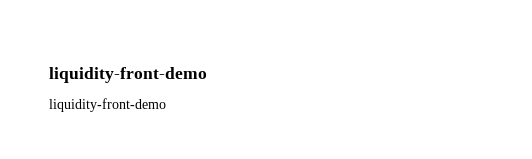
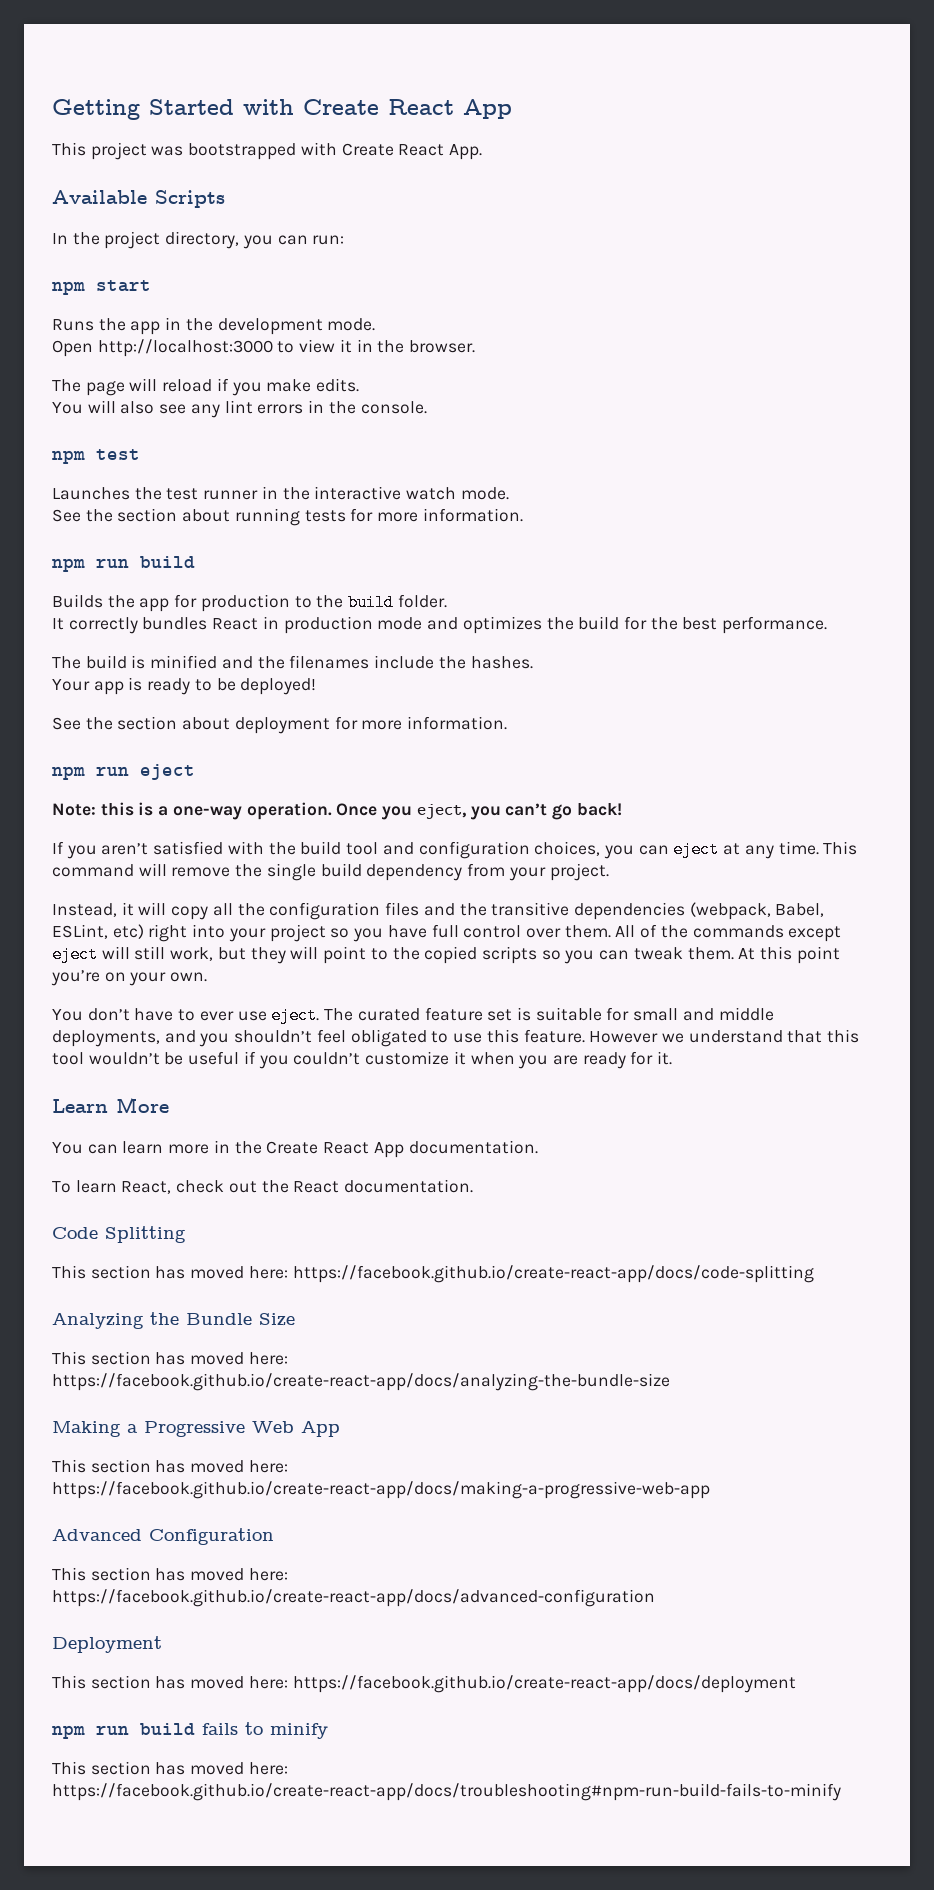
[49,67,207,83] [49,98,166,112] liquidity-front-demo // liquidity-front-demo -> [52,99,512,120] [52,142,483,160] [52,190,225,208] [52,231,345,249] [52,280,151,295] [52,317,376,335] [52,339,476,357] [52,378,360,396] [52,400,427,418] [52,449,140,464] [52,486,509,500] [52,508,523,526] [52,556,195,572] [52,594,447,612] [52,616,828,634] [52,655,533,669] [52,677,317,695] [52,716,508,734] [52,764,195,780] [52,802,622,820] [52,841,858,859] [52,863,609,881] [52,902,825,920] [52,924,842,942] [52,946,840,964] [51,970,208,986] [52,1007,774,1024] [52,1029,860,1047] [52,1051,673,1069] [52,1097,169,1113] [52,1140,538,1158] [52,1179,474,1194] [52,1226,186,1243] [52,1265,814,1283] [52,1312,295,1329] [52,1351,288,1365] [52,1373,670,1391] [52,1421,340,1437] [52,1459,288,1473] [52,1481,710,1499] [52,1528,274,1545] [52,1567,288,1581] [52,1589,655,1607] [52,1636,162,1653] [52,1675,796,1693] [52,1722,328,1739] [52,1761,288,1775] [52,1783,841,1801] Getting Started with Create React App // This project was bootstrapped with Create React App. // Available Scripts // In the project directory, you can run: // npm start // Runs the app in the development mode. // Open http://localhost:3000 to view it in the browser. // The page will reload if you make edits. // You will also see any lint errors in the console. // npm test // Launches the test runner in the interactive watch mode. // See the section about running tests for more information. // npm run build // Builds the app for production to the build folder. // It correctly bundles React in production mode and optimizes the build for the best performance. // The build is minified and the filenames include the hashes. // Your app is ready to be deployed! // See the section about deployment for more information. // npm run eject // Note: this is a one-way operation. Once you eject, you can’t go back! // If you aren’t satisfied with the build tool and configuration choices, you can eject at any time. This command will remove the single build dependency from your project. // Instead, it will copy all the configuration files and the transitive dependencies (webpack, Babel, ESLint, etc) right into your project so you have full control over them. All of the commands except eject will still work, but they will point to the copied scripts so you can tweak them. At this point you’re on your own. // You don’t have to ever use eject. The curated feature set is suitable for small and middle deployments, and you shouldn’t feel obligated to use this feature. However we understand that this tool wouldn’t be useful if you couldn’t customize it when you are ready for it. // Learn More // You can learn more in the Create React App documentation. // To learn React, check out the React documentation. // Code Splitting // This section has moved here: https://facebook.github.io/create-react-app/docs/code-splitting // Analyzing the Bundle Size // This section has moved here: https://facebook.github.io/create-react-app/docs/analyzing-the-bundle-size // Making a Progressive Web App // This section has moved here: https://facebook.github.io/create-react-app/docs/making-a-progressive-web-app // Advanced Configuration // This section has moved here: https://facebook.github.io/create-react-app/docs/advanced-configuration // Deployment // This section has moved here: https://facebook.github.io/create-react-app/docs/deployment // npm run build fails to minify // This section has moved here: https://facebook.github.io/create-react-app/docs/troubleshooting#npm-run-build-fails-to-minify

